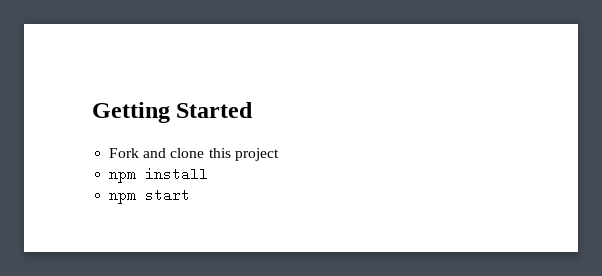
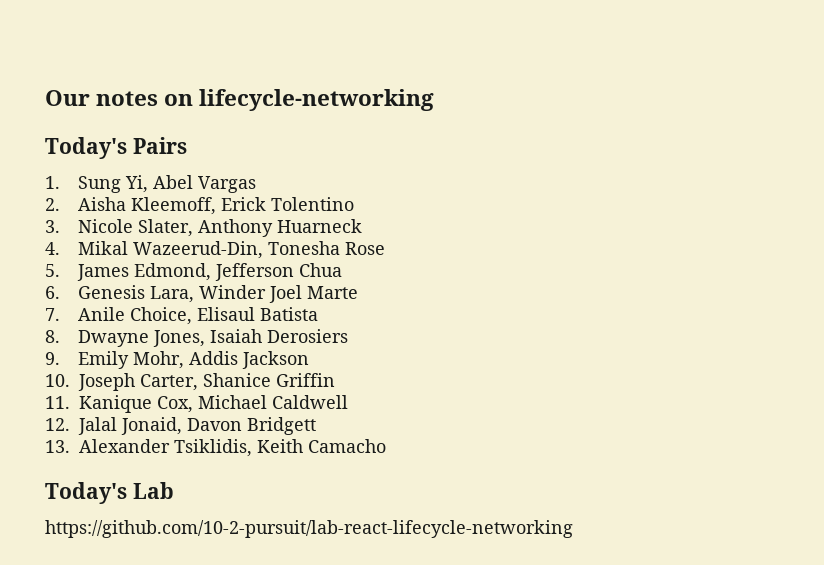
[92,102,254,123] [109,148,279,161] [109,167,209,183] [109,188,191,204] Getting Started // Fork and clone this project // npm install // npm start -> [45,89,435,111] [45,137,187,159] [45,175,256,193] [45,197,354,215] [45,219,362,237] [45,241,385,259] [45,263,342,281] [45,285,358,303] [45,307,318,325] [45,329,348,347] [45,351,309,369] [45,373,335,391] [45,395,348,413] [45,417,316,435] [45,439,386,457] [45,482,174,504] [45,520,573,538] Our notes on lifecycle-networking // Today's Pairs // 1. Sung Yi, Abel Vargas // 2. Aisha Kleemoff, Erick Tolentino // 3. Nicole Slater, Anthony Huarneck // 4. Mikal Wazeerud-Din, Tonesha Rose // 5. James Edmond, Jefferson Chua // 6. Genesis Lara, Winder Joel Marte // 7. Anile Choice, Elisaul Batista // 8. Dwayne Jones, Isaiah Derosiers // 9. Emily Mohr, Addis Jackson // 10. Joseph Carter, Shanice Griffin // 11. Kanique Cox, Michael Caldwell // 12. Jalal Jonaid, Davon Bridgett // 13. Alexander Tsiklidis, Keith Camacho // Today's Lab // https://github.com/10-2-pursuit/lab-react-lifecycle-networking

